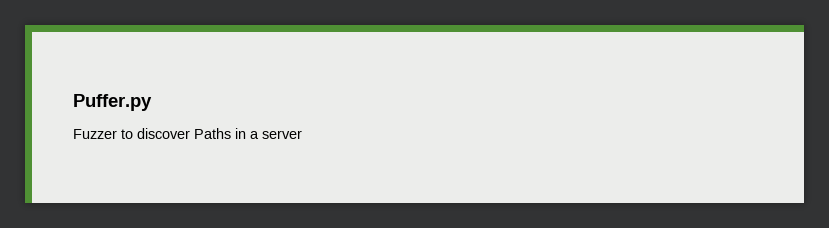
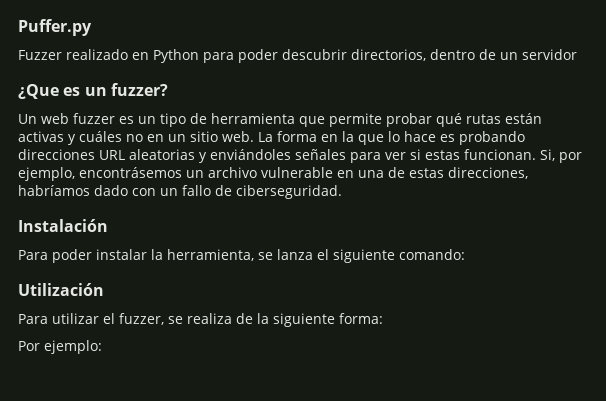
[121,128,302,139] to discover Paths in a server -> [66,49,577,63] [18,83,168,99] [18,113,542,127] [18,131,525,145] [18,149,582,163] [18,167,528,181] [18,185,342,199] [18,219,108,232] [18,249,465,263] [18,283,104,296] [18,313,383,327] [18,340,102,354] realizado en Python para poder descubrir directorios, dentro de un servidor // ¿Que es un fuzzer? // Un web fuzzer es un tipo de herramienta que permite probar qué rutas están activas y cuáles no en un sitio web. La forma en la que lo hace es probando direcciones URL aleatorias y enviándoles señales para ver si estas funcionan. Si, por ejemplo, encontrásemos un archivo vulnerable en una de estas direcciones, habríamos dado con un fallo de ciberseguridad. // Instalación // Para poder instalar la herramienta, se lanza el siguiente comando: // Utilización // Para utilizar el fuzzer, se realiza de la siguiente forma: // Por ejemplo:

